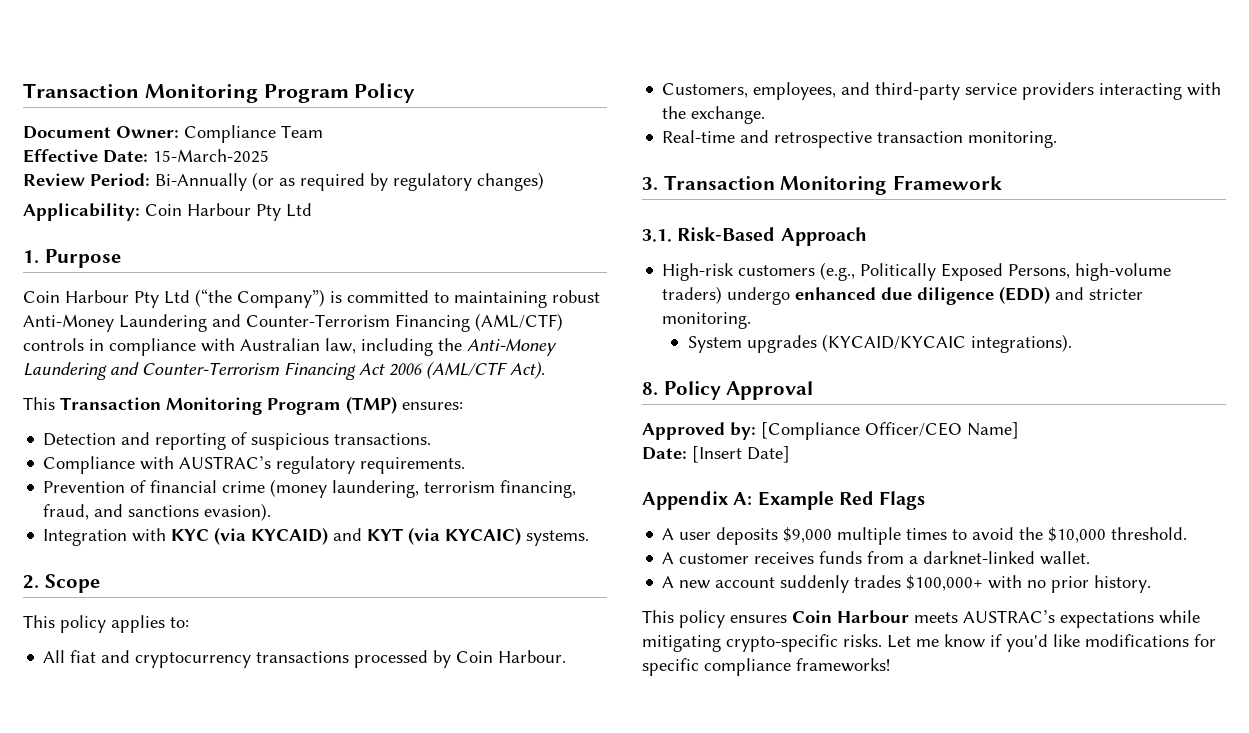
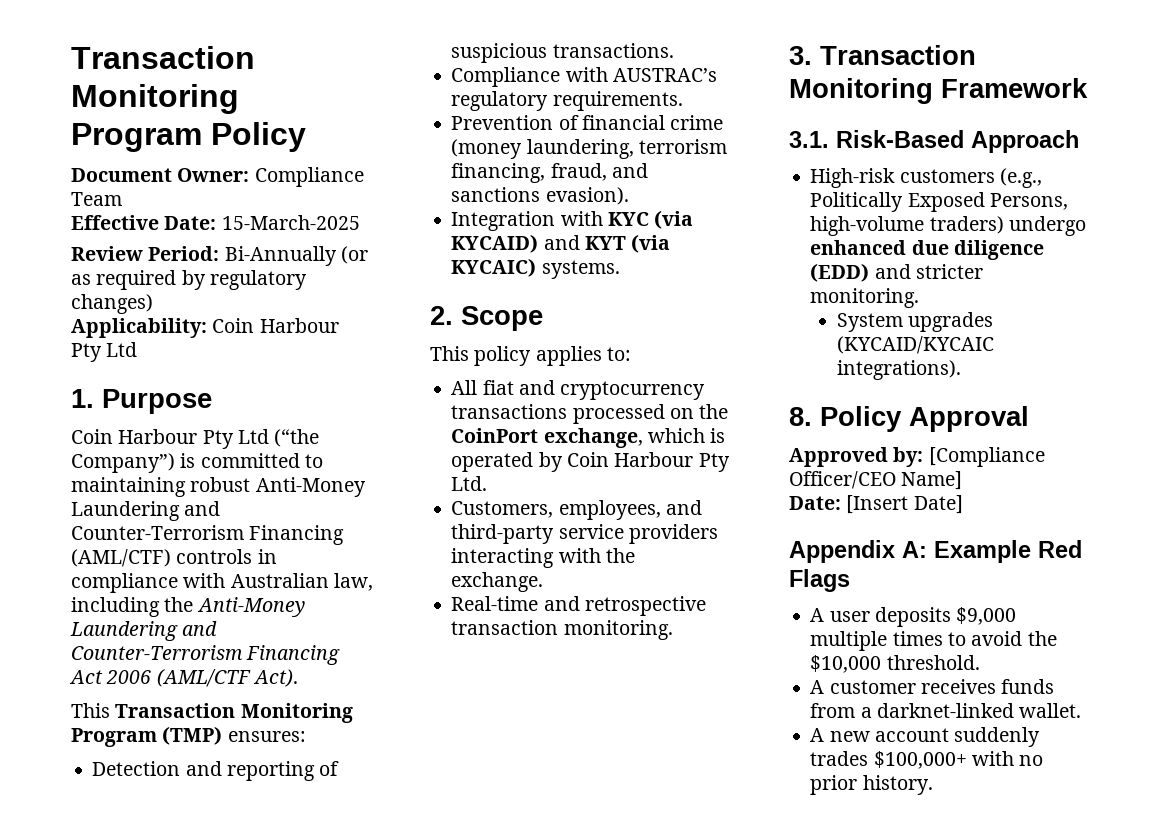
[433,650,567,668] by Coin Harbour. -> [669,404,729,419] [451,428,726,448] [451,452,730,472] [451,476,488,491] on the CoinPort exchange, which is operated by Coin Harbour Pty Ltd.
[642,610,1200,628] [642,634,1216,652] [642,658,890,676] // This policy ensures Coin Harbour meets AUSTRAC’s expectations while mitigating crypto-specific risks. Let me know if you'd like modifications for specific compliance frameworks! -> (933, 785) none

